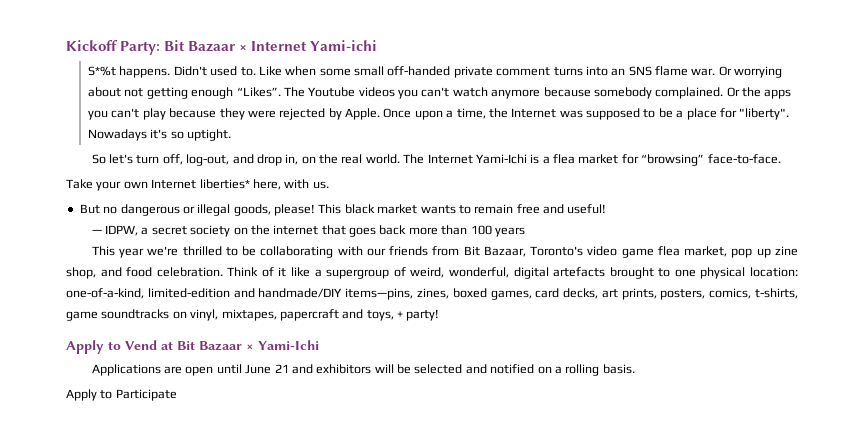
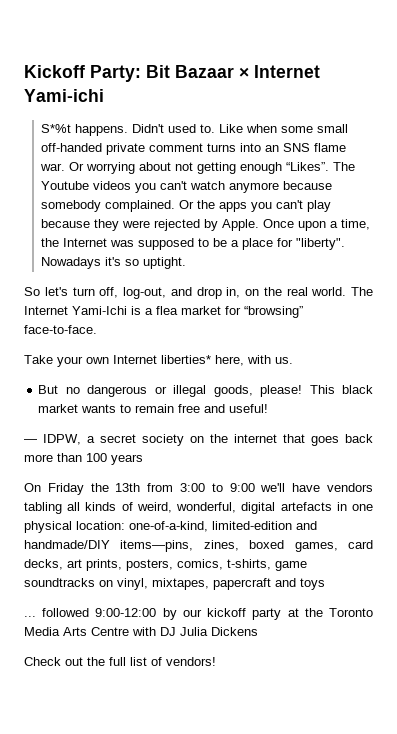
[91,246,798,258] [66,267,390,279] This year we're thrilled to be collaborating with our friends from Bit Bazaar, Toronto's video game flea market, pop up zine shop, and food celebration. Think of it like a supergroup -> [24,483,374,495] [24,502,117,514] On Friday the 13th from 3:00 to 9:00 we'll have vendors tabling all kinds
[609,267,671,279] brought to -> [336,502,347,511] in
[366,309,440,321] [66,340,319,354] [91,364,635,376] [66,389,177,401] toys, + party! // Apply to Vend at Bit Bazaar × Yami-Ichi // Applications are open until June 21 and exhibitors will be selected and notified on a rolling basis. // Apply to Participate -> [300,578,325,590] [24,608,374,620] [24,627,258,636] [24,657,216,666] toys // ... followed 9:00-12:00 by our kickoff party at the Toronto Media Arts Centre with DJ Julia Dickens // Check out the full list of vendors!

